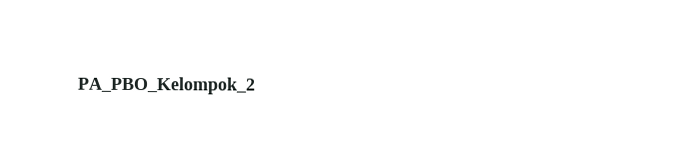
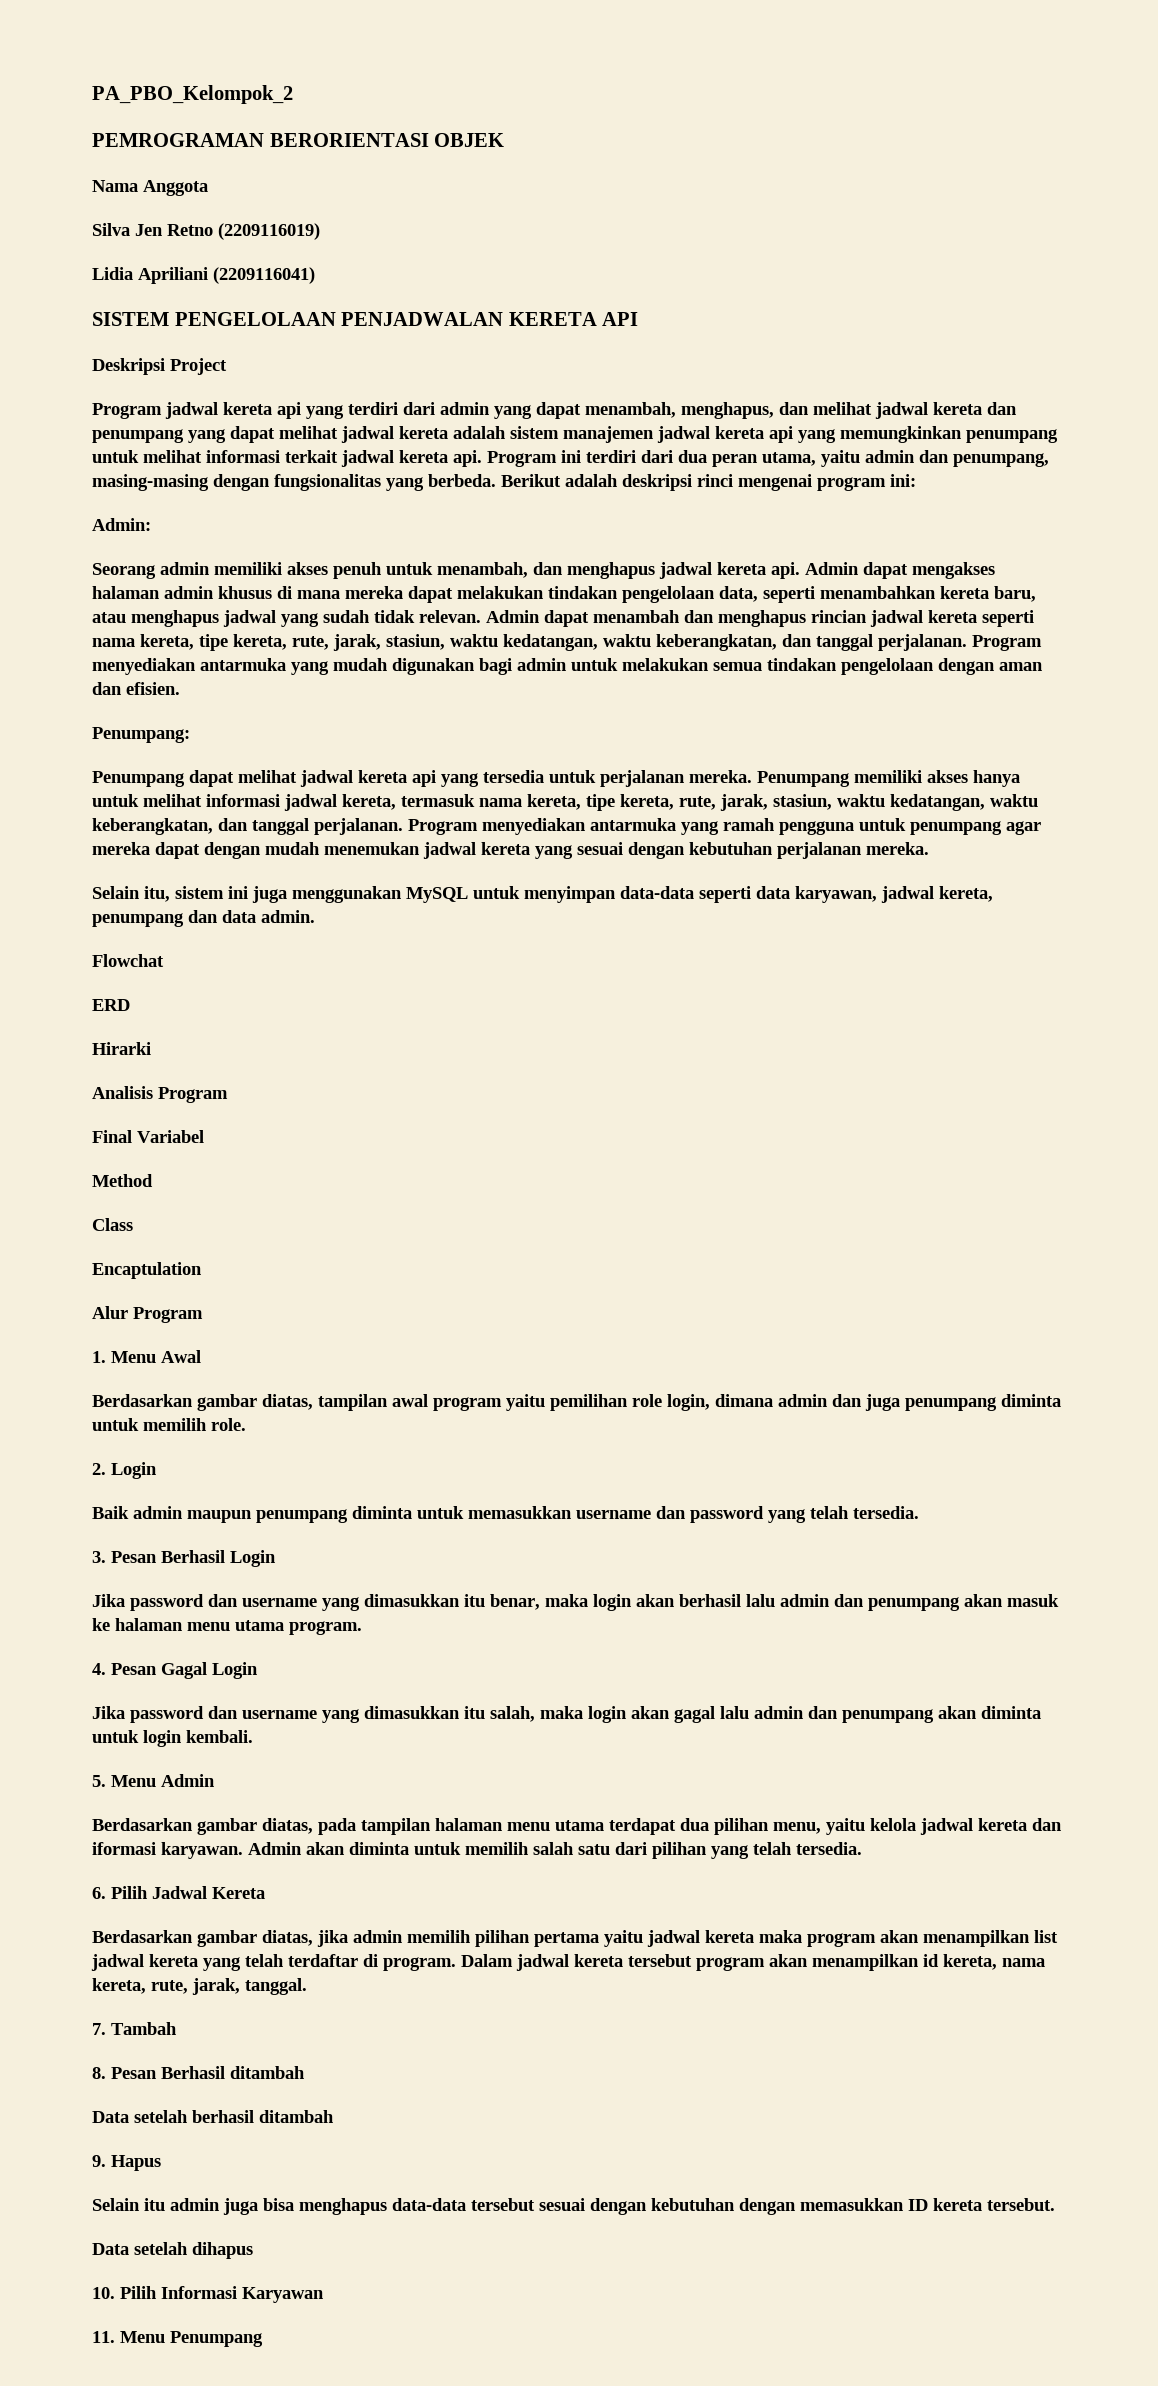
(255, 85) none -> [92,133,505,147] [92,180,208,196] [92,223,320,240] [92,267,315,284] [92,312,639,326] [92,358,227,375] [92,402,1017,419] [92,426,1058,443] [92,450,1049,467] [92,474,916,491] [92,518,151,531] [92,562,995,579] [92,586,1036,603] [92,610,1034,627] [92,634,1042,651] [92,658,1043,675] [92,682,180,695] [92,727,190,743] [92,770,1020,787] [92,794,1038,811] [92,818,1041,835] [92,842,929,859] [92,886,993,903] [92,910,315,927] [92,954,164,967] [92,999,130,1011] [92,1042,151,1055] [92,1086,228,1103] [92,1130,204,1143] [92,1174,153,1187] [92,1218,133,1231] [92,1262,202,1279] [92,1306,203,1323] [92,1350,201,1363] [92,1394,1061,1411] [92,1418,246,1431] [92,1462,157,1479] [92,1506,919,1523] [92,1550,276,1567] [92,1594,1059,1611] [92,1618,362,1635] [92,1662,258,1679] [92,1706,1041,1723] [92,1730,253,1747] [92,1774,215,1787] [92,1818,1062,1835] [92,1842,862,1859] [92,1886,265,1899] [92,1930,1058,1947] [91,1954,1045,1971] [92,1978,307,1995] [92,2022,177,2035] [92,2066,305,2079] [92,2110,334,2123] [92,2155,161,2171] [92,2198,1055,2215] [92,2242,253,2259] [92,2286,324,2303] [92,2331,263,2347] // PEMROGRAMAN BERORIENTASI OBJEK // Nama Anggota // Silva Jen Retno (2209116019) // Lidia Apriliani (2209116041) // SISTEM PENGELOLAAN PENJADWALAN KERETA API // Deskripsi Project // Program jadwal kereta api yang terdiri dari admin yang dapat menambah, menghapus, dan melihat jadwal kereta dan penumpang yang dapat melihat jadwal kereta adalah sistem manajemen jadwal kereta api yang memungkinkan penumpang untuk melihat informasi terkait jadwal kereta api. Program ini terdiri dari dua peran utama, yaitu admin dan penumpang, masing-masing dengan fungsionalitas yang berbeda. Berikut adalah deskripsi rinci mengenai program ini: // Admin: // Seorang admin memiliki akses penuh untuk menambah, dan menghapus jadwal kereta api. Admin dapat mengakses halaman admin khusus di mana mereka dapat melakukan tindakan pengelolaan data, seperti menambahkan kereta baru, atau menghapus jadwal yang sudah tidak relevan. Admin dapat menambah dan menghapus rincian jadwal kereta seperti nama kereta, tipe kereta, rute, jarak, stasiun, waktu kedatangan, waktu keberangkatan, dan tanggal perjalanan. Program menyediakan antarmuka yang mudah digunakan bagi admin untuk melakukan semua tindakan pengelolaan dengan aman dan efisien. // Penumpang: // Penumpang dapat melihat jadwal kereta api yang tersedia untuk perjalanan mereka. Penumpang memiliki akses hanya untuk melihat informasi jadwal kereta, termasuk nama kereta, tipe kereta, rute, jarak, stasiun, waktu kedatangan, waktu keberangkatan, dan tanggal perjalanan. Program menyediakan antarmuka yang ramah pengguna untuk penumpang agar mereka dapat dengan mudah menemukan jadwal kereta yang sesuai dengan kebutuhan perjalanan mereka. // Selain itu, sistem ini juga menggunakan MySQL untuk menyimpan data-data seperti data karyawan, jadwal kereta, penumpang dan data admin. // Flowchat // ERD // Hirarki // Analisis Program // Final Variabel // Method // Class // Encaptulation // Alur Program // 1. Menu Awal // Berdasarkan gambar diatas, tampilan awal program yaitu pemilihan role login, dimana admin dan juga penumpang diminta untuk memilih role. // 2. Login // Baik admin maupun penumpang diminta untuk memasukkan username dan password yang telah tersedia. // 3. Pesan Berhasil Login // Jika password dan username yang dimasukkan itu benar, maka login akan berhasil lalu admin dan penumpang akan masuk ke halaman menu utama program. // 4. Pesan Gagal Login // Jika password dan username yang dimasukkan itu salah, maka login akan gagal lalu admin dan penumpang akan diminta untuk login kembali. // 5. Menu Admin // Berdasarkan gambar diatas, pada tampilan halaman menu utama terdapat dua pilihan menu, yaitu kelola jadwal kereta dan iformasi karyawan. Admin akan diminta untuk memilih salah satu dari pilihan yang telah tersedia. // 6. Pilih Jadwal Kereta // Berdasarkan gambar diatas, jika admin memilih pilihan pertama yaitu jadwal kereta maka program akan menampilkan list jadwal kereta yang telah terdaftar di program. Dalam jadwal kereta tersebut program akan menampilkan id kereta, nama kereta, rute, jarak, tanggal. // 7. Tambah // 8. Pesan Berhasil ditambah // Data setelah berhasil ditambah // 9. Hapus // Selain itu admin juga bisa menghapus data-data tersebut sesuai dengan kebutuhan dengan memasukkan ID kereta tersebut. // Data setelah dihapus // 10. Pilih Informasi Karyawan // 11. Menu Penumpang

